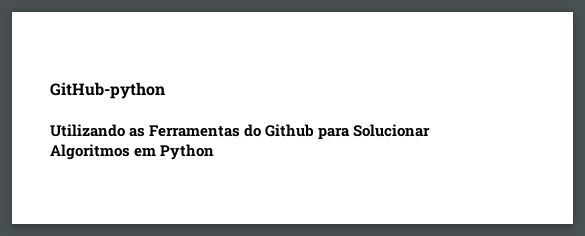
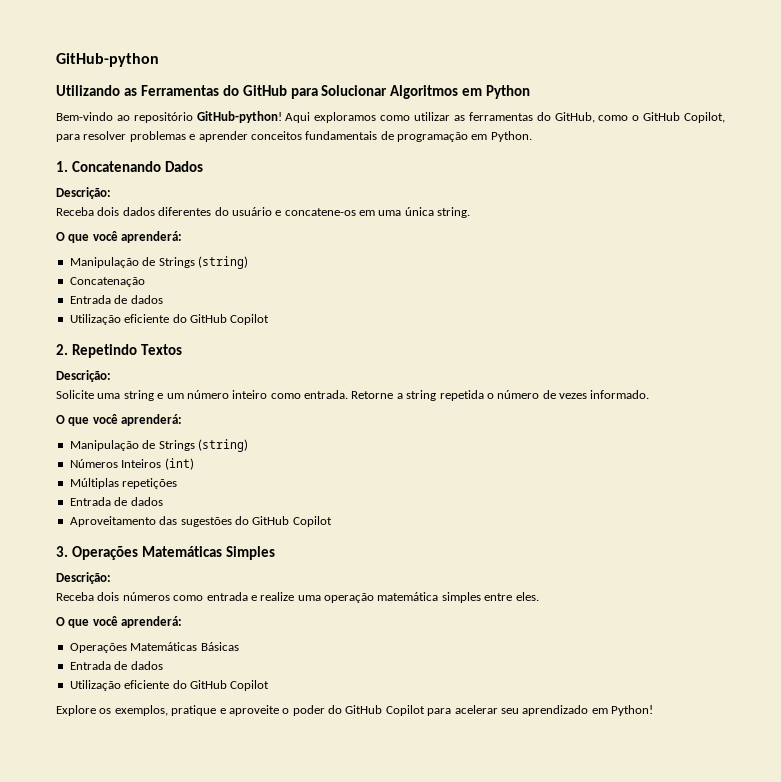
[265,124,315,137] Github -> [242,85,287,96] GitHub
(215, 152) none -> [56,111,726,123] [56,131,532,142] [56,161,203,172] [56,187,111,199] [56,207,471,218] [56,231,183,243] [69,256,248,269] [69,277,145,287] [69,295,163,304] [69,314,270,325] [56,344,182,358] [56,370,111,382] [56,390,650,401] [56,414,183,426] [69,439,248,452] [69,458,194,470] [69,478,178,489] [69,497,163,506] [69,516,332,527] [56,546,275,560] [56,572,111,584] [56,592,539,603] [56,616,183,628] [69,642,239,653] [69,661,163,670] [69,680,270,691] [56,705,653,716] // Bem-vindo ao repositório GitHub-python! Aqui exploramos como utilizar as ferramentas do GitHub, como o GitHub Copilot, para resolver problemas e aprender conceitos fundamentais de programação em Python. // 1. Concatenando Dados // Descrição: // Receba dois dados diferentes do usuário e concatene-os em uma única string. // O que você aprenderá: // Manipulação de Strings (string) // Concatenação // Entrada de dados // Utilização eficiente do GitHub Copilot // 2. Repetindo Textos // Descrição: // Solicite uma string e um número inteiro como entrada. Retorne a string repetida o número de vezes informado. // O que você aprenderá: // Manipulação de Strings (string) // Números Inteiros (int) // Múltiplas repetições // Entrada de dados // Aproveitamento das sugestões do GitHub Copilot // 3. Operações Matemáticas Simples // Descrição: // Receba dois números como entrada e realize uma operação matemática simples entre eles. // O que você aprenderá: // Operações Matemáticas Básicas // Entrada de dados // Utilização eficiente do GitHub Copilot // Explore os exemplos, pratique e aproveite o poder do GitHub Copilot para acelerar seu aprendizado em Python!

